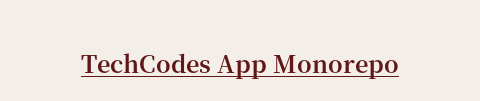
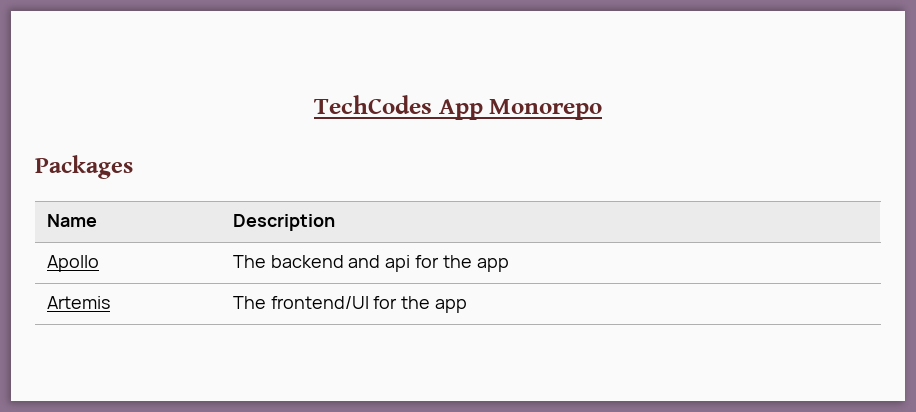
(400, 67) none -> [35,155,133,179] [46,214,97,227] [232,214,335,231] [46,255,99,272] [232,255,509,272] [46,296,110,309] [232,296,468,313] // Packages // Name | Description // Apollo | The backend and api for the app // Artemis | The frontend/UI for the app

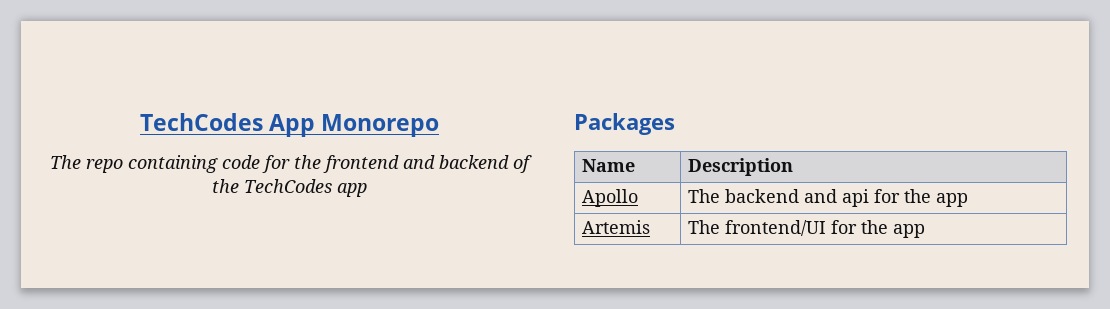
(603, 109) none -> [50,155,532,173] [212,179,367,197] // The repo containing code for the frontend and backend of the TechCodes app

